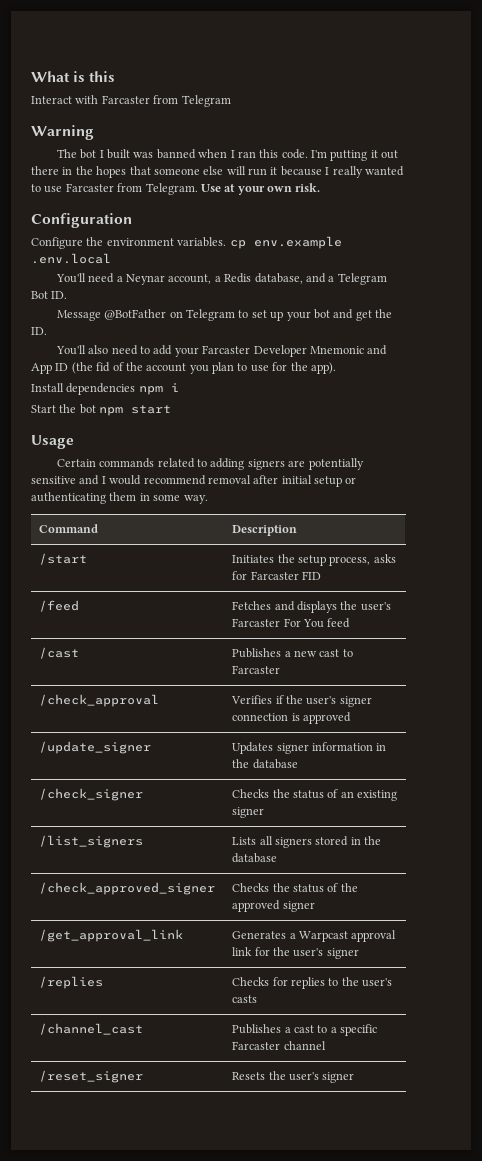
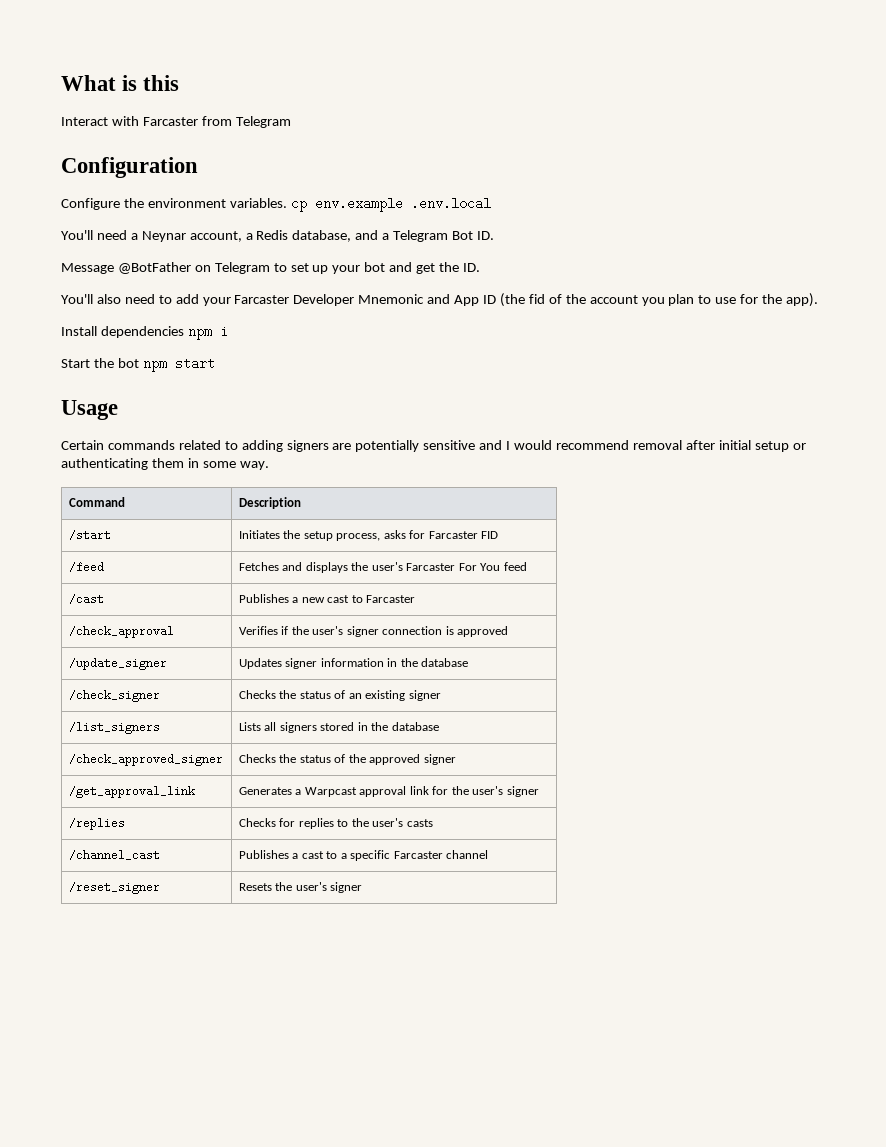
[31,125,94,140] [56,149,399,161] [31,166,404,178] [31,183,321,195] // Warning // The bot I built was banned when I ran this code. I'm putting it out there in the hopes that someone else will run it because I really wanted to use Farcaster from Telegram. Use at your own risk. -> (291, 122) none

